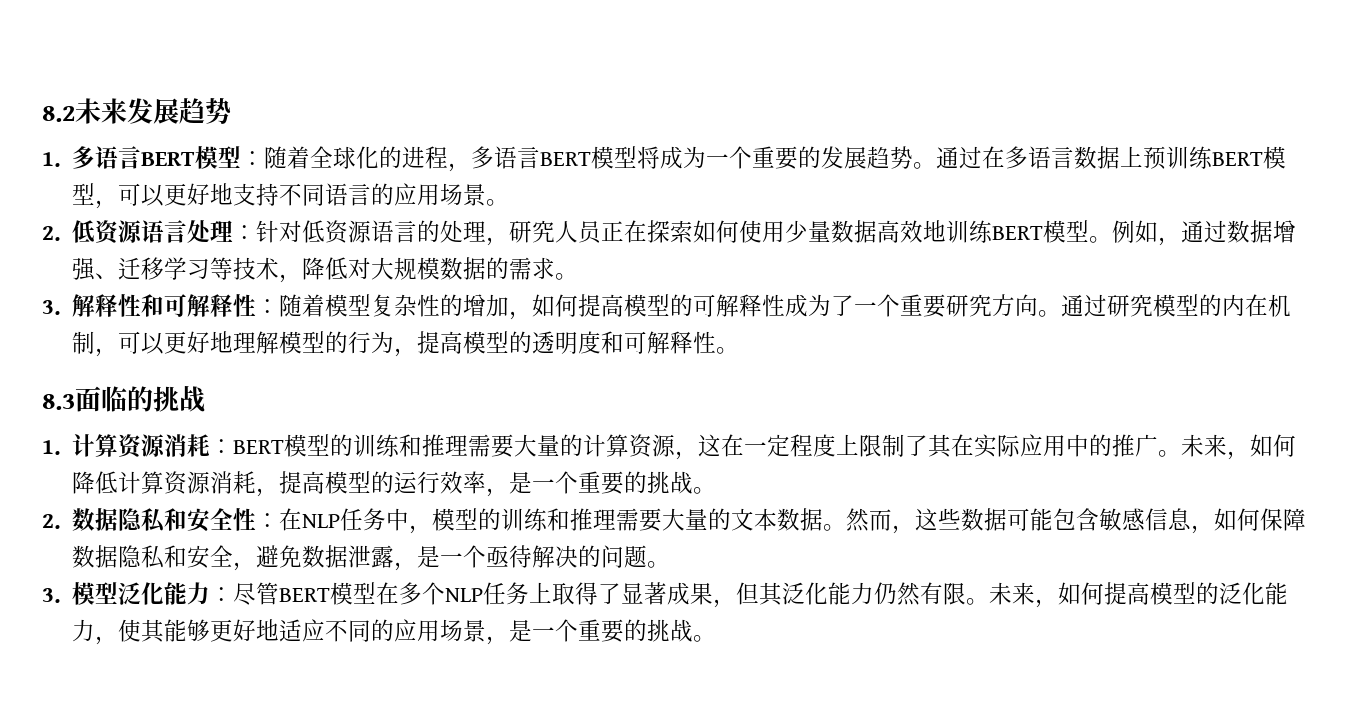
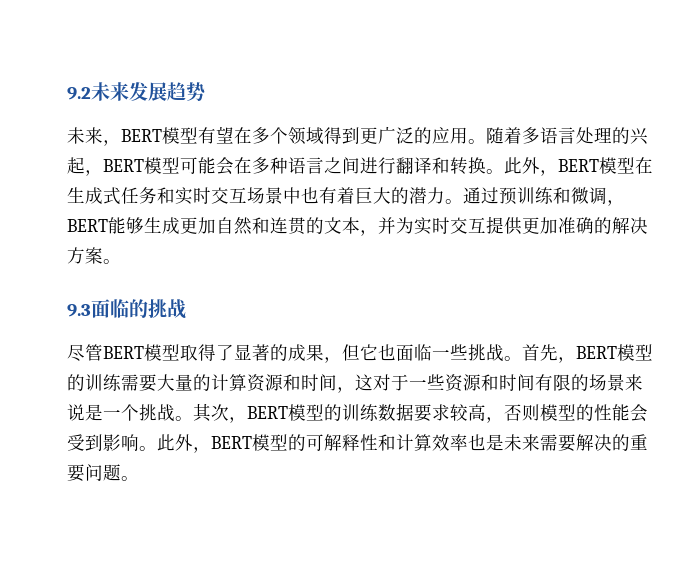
[42,106,75,122] 8.2 -> [67,87,91,100] 9.2
[42,146,1287,172] [72,183,510,209] [42,220,1297,246] [72,257,579,283] [42,294,1292,320] [72,331,740,357] [42,394,75,410] 1.多语言BERT模型：随着全球化的进程，多语言BERT模型将成为一个重要的发展趋势。通过在多语言数据上预训练BERT模型，可以更好地支持不同语言的应用场景。 // 2.低资源语言处理：针对低资源语言的处理，研究人员正在探索如何使用少量数据高效地训练BERT模型。例如，通过数据增强、迁移学习等技术，降低对大规模数据的需求。 // 3.解释性和可解释性：随着模型复杂性的增加，如何提高模型的可解释性成为了一个重要研究方向。通过研究模型的内在机制，可以更好地理解模型的行为，提高模型的透明度和可解释性。 // 8.3 -> [67,126,648,146] [67,157,653,176] [67,187,625,206] [67,216,648,236] [67,247,121,264] [67,304,91,317] 未来，BERT模型有望在多个领域得到更广泛的应用。随着多语言处理的兴起，BERT模型可能会在多种语言之间进行翻译和转换。此外，BERT模型在生成式任务和实时交互场景中也有着巨大的潜力。通过预训练和微调，BERT能够生成更加自然和连贯的文本，并为实时交互提供更加准确的解决方案。 // 9.3
[42,434,469,459] 1.计算资源消耗：BERT模型的训练和推理 -> [67,344,653,363] [67,374,122,391] 尽管BERT模型取得了显著的成果，但它也面临一些挑战。首先，BERT模型的训练
[675,434,1297,460] [72,471,717,497] [42,508,1307,534] [72,545,671,571] [42,582,1289,608] [72,619,694,645] ，这在一定程度上限制了其在实际应用中的推广。未来，如何降低计算资源消耗，提高模型的运行效率，是一个重要的挑战。 // 2.数据隐私和安全性：在NLP任务中，模型的训练和推理需要大量的文本数据。然而，这些数据可能包含敏感信息，如何保障数据隐私和安全，避免数据泄露，是一个亟待解决的问题。 // 3.模型泛化能力：尽管BERT模型在多个NLP任务上取得了显著成果，但其泛化能力仍然有限。未来，如何提高模型的泛化能力，使其能够更好地适应不同的应用场景，是一个重要的挑战 -> [283,374,643,393] [67,403,648,423] [67,434,648,453] [67,464,121,482] 和时间，这对于一些资源和时间有限的场景来说是一个挑战。其次，BERT模型的训练数据要求较高，否则模型的性能会受到影响。此外，BERT模型的可解释性和计算效率也是未来需要解决的重要问题

